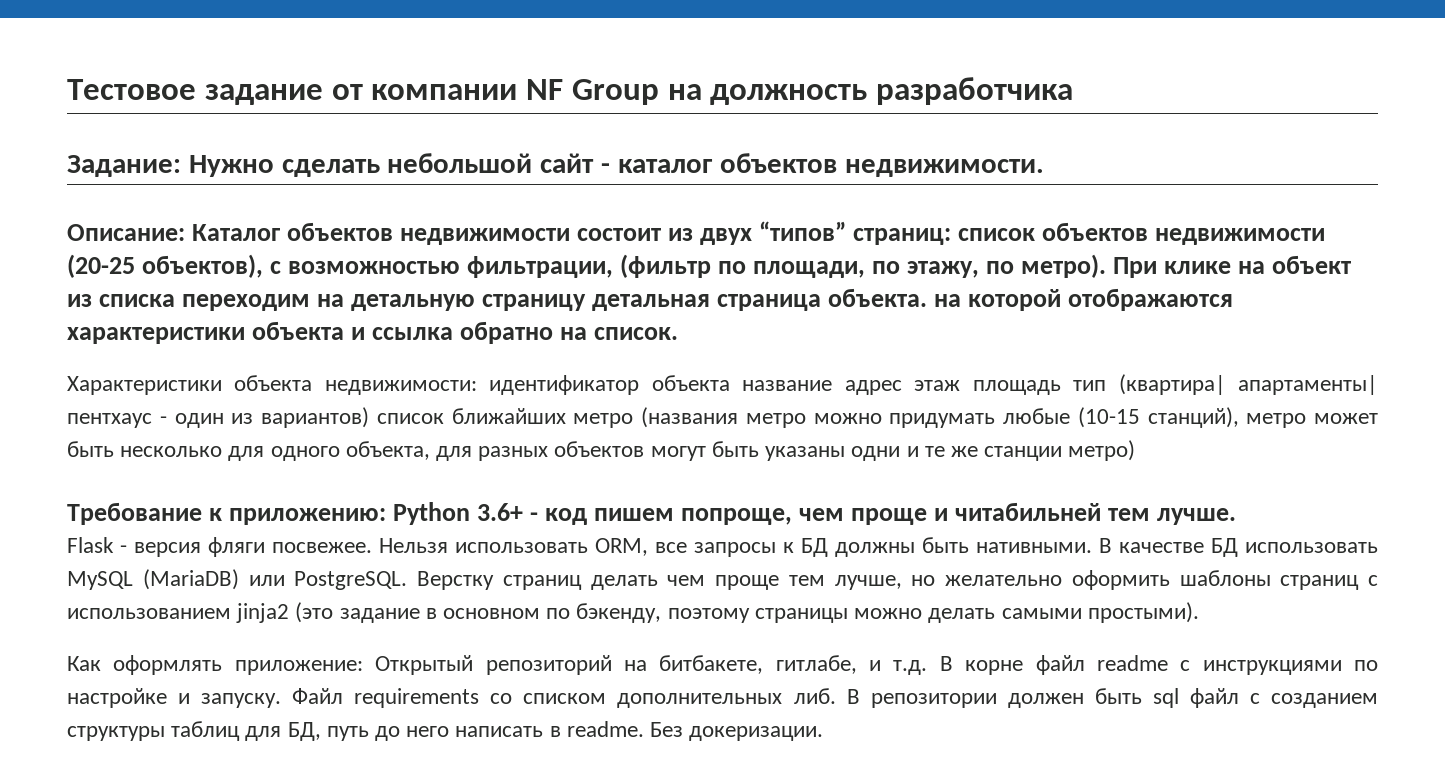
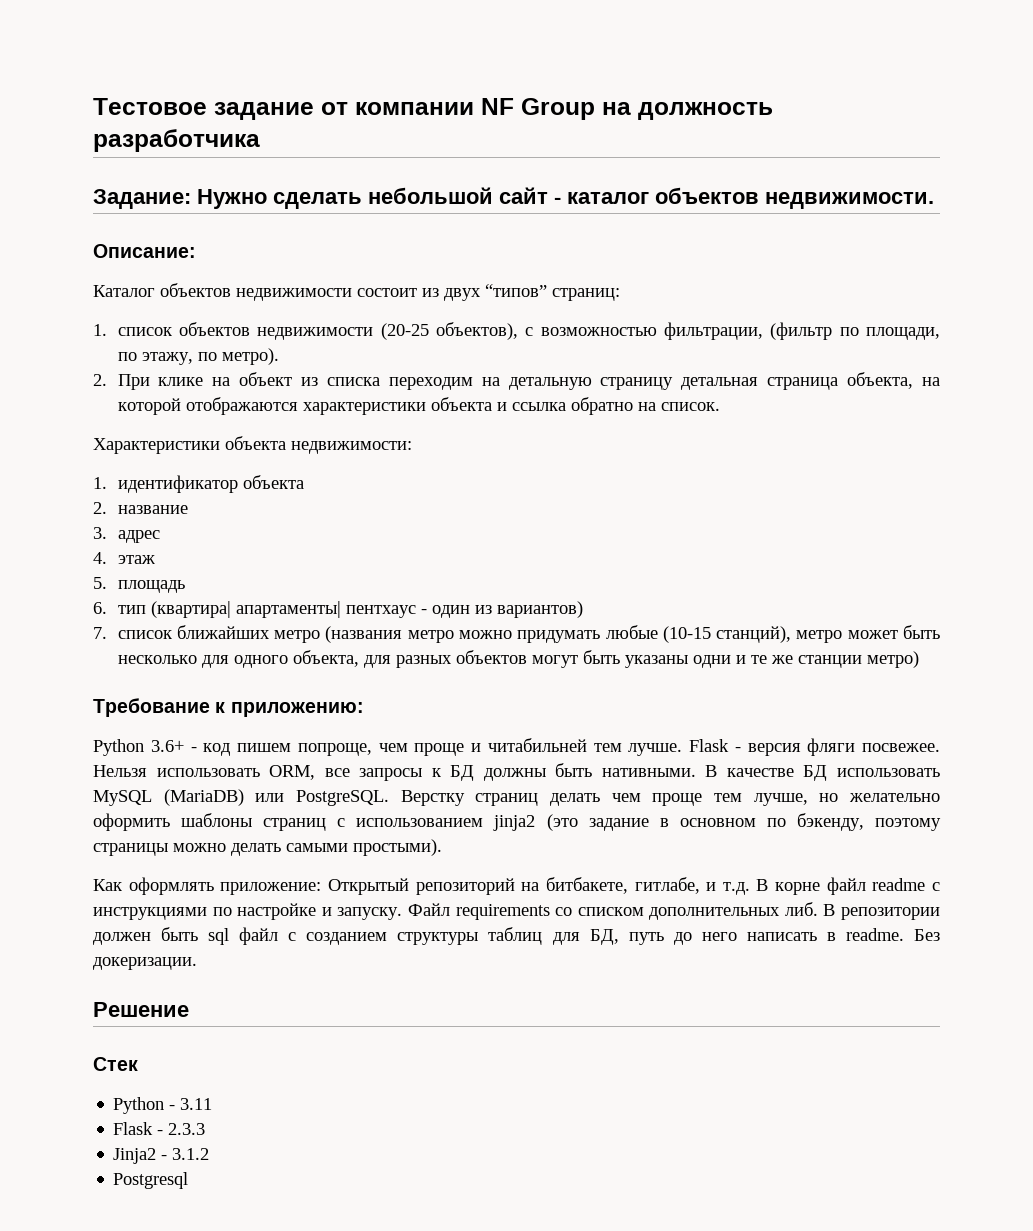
(185, 232) none -> (196, 251) //
(952, 236) none -> [93,324,107,336] // 1.
(1107, 266) none -> [93,374,107,386] // 2.
[828,288,928,307] объекта. -> [847,372,914,389] объекта,
(477, 387) none -> [93,477,107,489] // 1.
(730, 383) none -> [93,502,107,514] // 2.
(833, 385) none -> [93,527,107,539] // 3.
(902, 387) none -> [93,552,107,564] // 4.
(961, 385) none -> [93,577,107,589] // 5.
(1061, 387) none -> [93,602,107,614] // 6.
(369, 417) none -> [93,627,107,639] // 7.
(387, 516) none -> (364, 709) //
(1237, 516) // -> (683, 749) none
(824, 733) none -> [93,1002,189,1017] [93,1057,138,1071] [113,1097,213,1114] [113,1122,206,1135] [113,1148,210,1164] [113,1172,189,1189] // Решение // Стек // Python - 3.11 // Flask - 2.3.3 // Jinja2 - 3.1.2 // Postgresql

